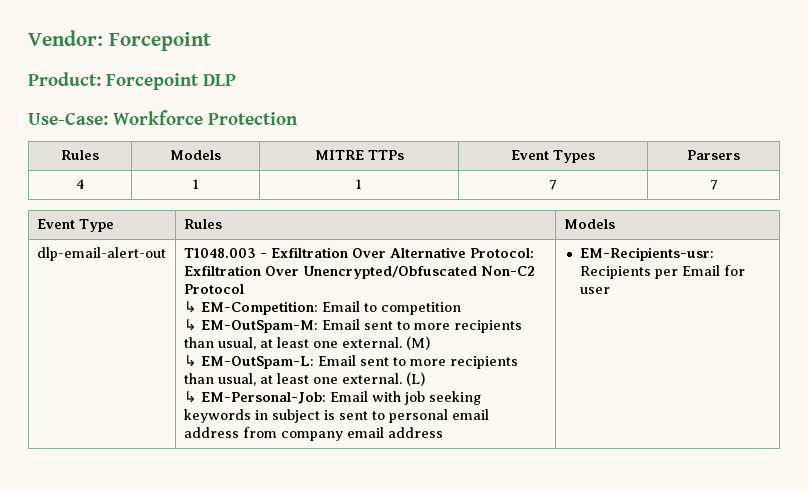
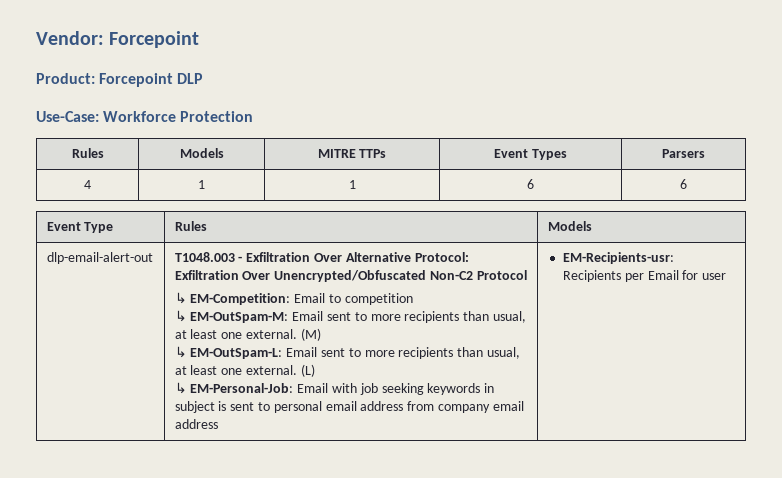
[549,180,557,190] [709,180,718,190] 7 | 7 -> [527,179,534,189] [680,179,687,189] 6 | 6

